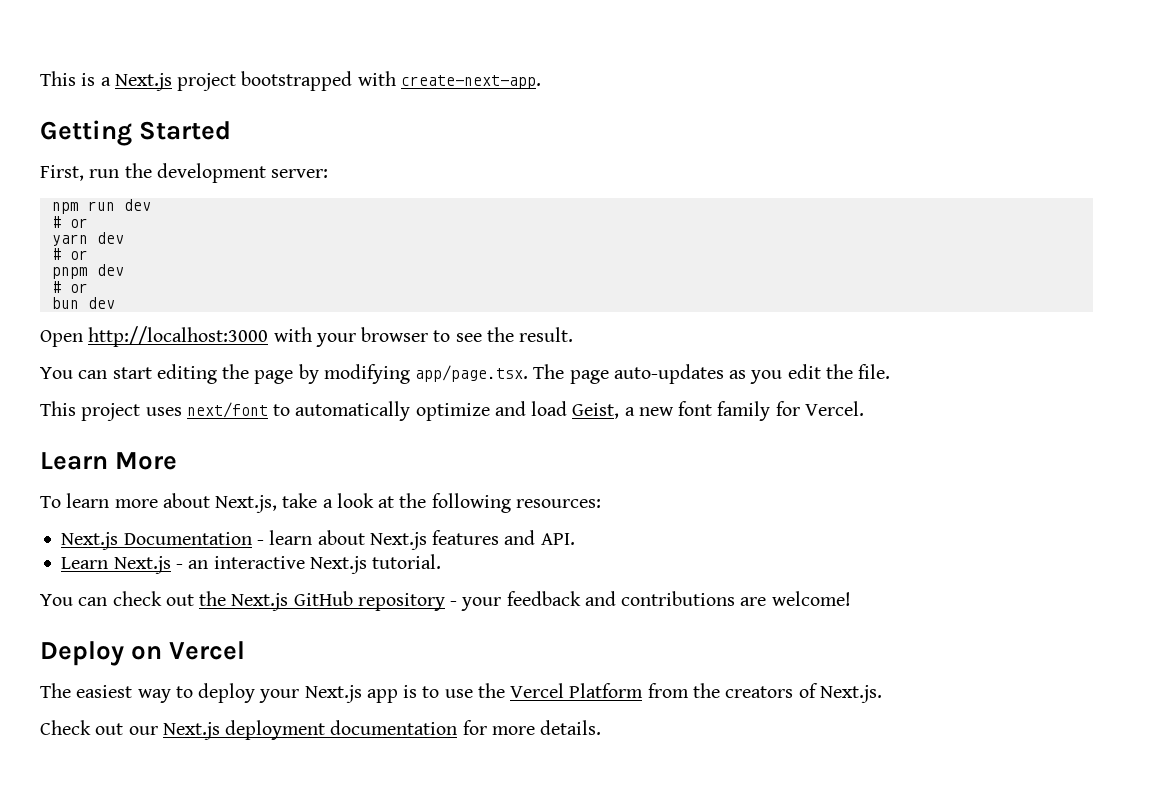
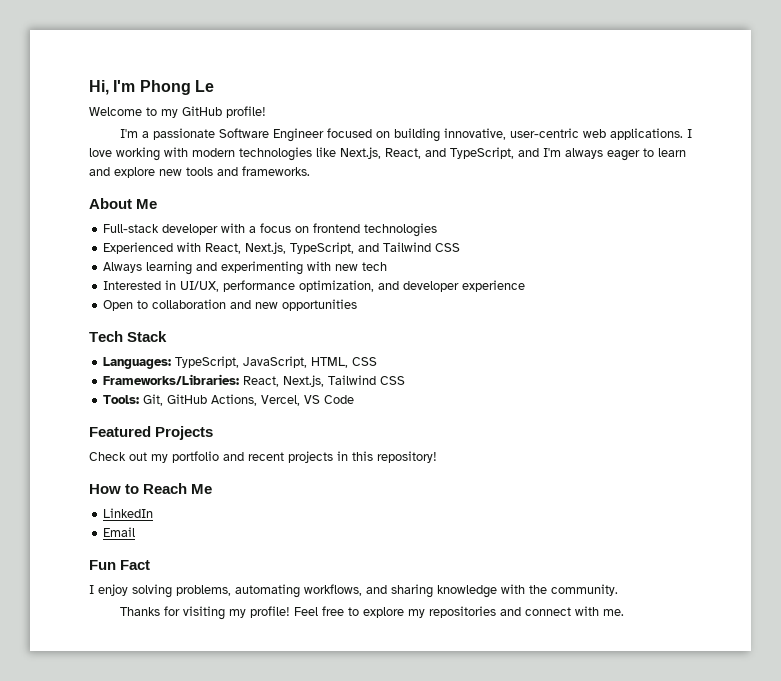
[40,71,541,91] [40,120,232,146] [40,163,329,183] [51,199,151,214] [51,216,88,228] [51,232,124,246] [51,248,88,260] [51,264,124,279] [51,281,88,293] [51,297,115,309] [40,326,574,347] [40,364,891,384] [40,401,864,421] [40,452,178,470] [40,493,601,513] [61,530,575,550] [61,554,442,574] [40,591,851,611] [40,641,246,666] [40,683,882,703] [40,720,602,740] This is a Next.js project bootstrapped with create-next-app. // Getting Started // First, run the development server: // npm run dev // # or // yarn dev // # or // pnpm dev // # or // bun dev // Open http://localhost:3000 with your browser to see the result. // You can start editing the page by modifying app/page.tsx. The page auto-updates as you edit the file. // This project uses next/font to automatically optimize and load Geist, a new font family for Vercel. // Learn More // To learn more about Next.js, take a look at the following resources: // Next.js Documentation - learn about Next.js features and API. // Learn Next.js - an interactive Next.js tutorial. // You can check out the Next.js GitHub repository - your feedback and contributions are welcome! // Deploy on Vercel // The easiest way to deploy your Next.js app is to use the Vercel Platform from the creators of Next.js. // Check out our Next.js deployment documentation for more details. -> [89,80,214,95] [89,106,266,118] [120,128,693,142] [89,147,686,161] [89,166,310,178] [89,198,158,209] [103,223,438,237] [103,242,461,254] [103,261,388,275] [103,280,526,292] [103,299,358,311] [89,331,168,342] [103,356,378,369] [103,374,406,387] [103,394,355,406] [89,426,214,440] [89,451,437,463] [89,483,213,494] [103,508,154,518] [103,527,136,537] [89,560,151,570] [89,584,618,598] [120,606,625,620] Hi, I'm Phong Le // Welcome to my GitHub profile! // I'm a passionate Software Engineer focused on building innovative, user-centric web applications. I love working with modern technologies like Next.js, React, and TypeScript, and I'm always eager to learn and explore new tools and frameworks. // About Me // Full-stack developer with a focus on frontend technologies // Experienced with React, Next.js, TypeScript, and Tailwind CSS // Always learning and experimenting with new tech // Interested in UI/UX, performance optimization, and developer experience // Open to collaboration and new opportunities // Tech Stack // Languages: TypeScript, JavaScript, HTML, CSS // Frameworks/Libraries: React, Next.js, Tailwind CSS // Tools: Git, GitHub Actions, Vercel, VS Code // Featured Projects // Check out my portfolio and recent projects in this repository! // How to Reach Me // LinkedIn // Email // Fun Fact // I enjoy solving problems, automating workflows, and sharing knowledge with the community. // Thanks for visiting my profile! Feel free to explore my repositories and connect with me.

